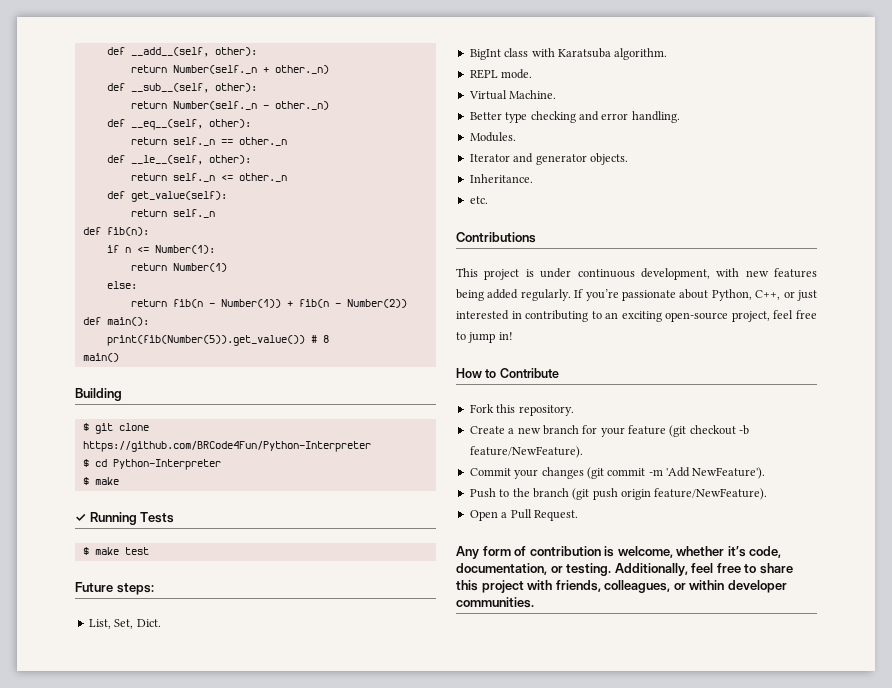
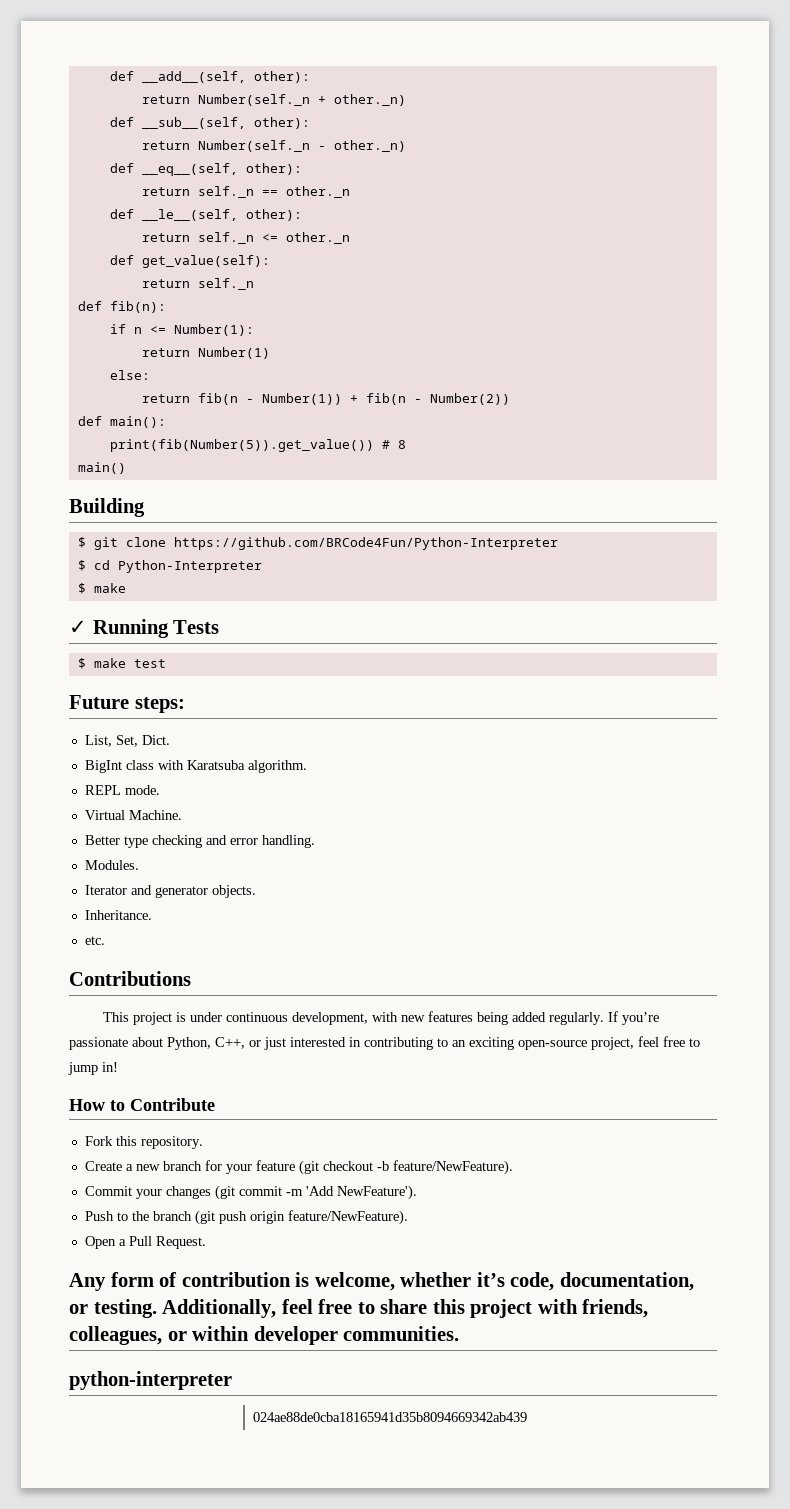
(534, 602) none -> [69,1371,232,1390] [252,1412,527,1422] // python-interpreter // 024ae88de0cba18165941d35b8094669342ab439

